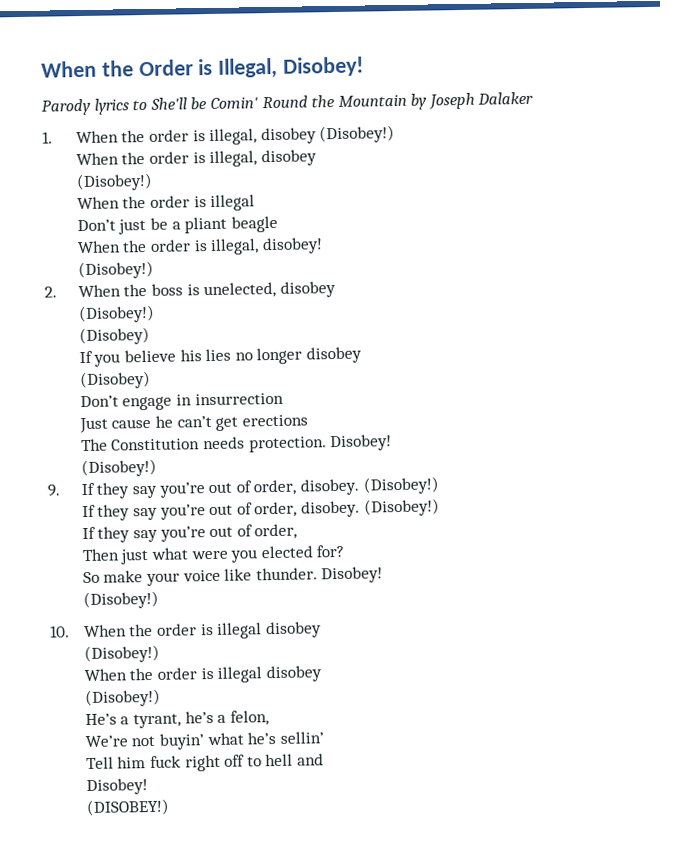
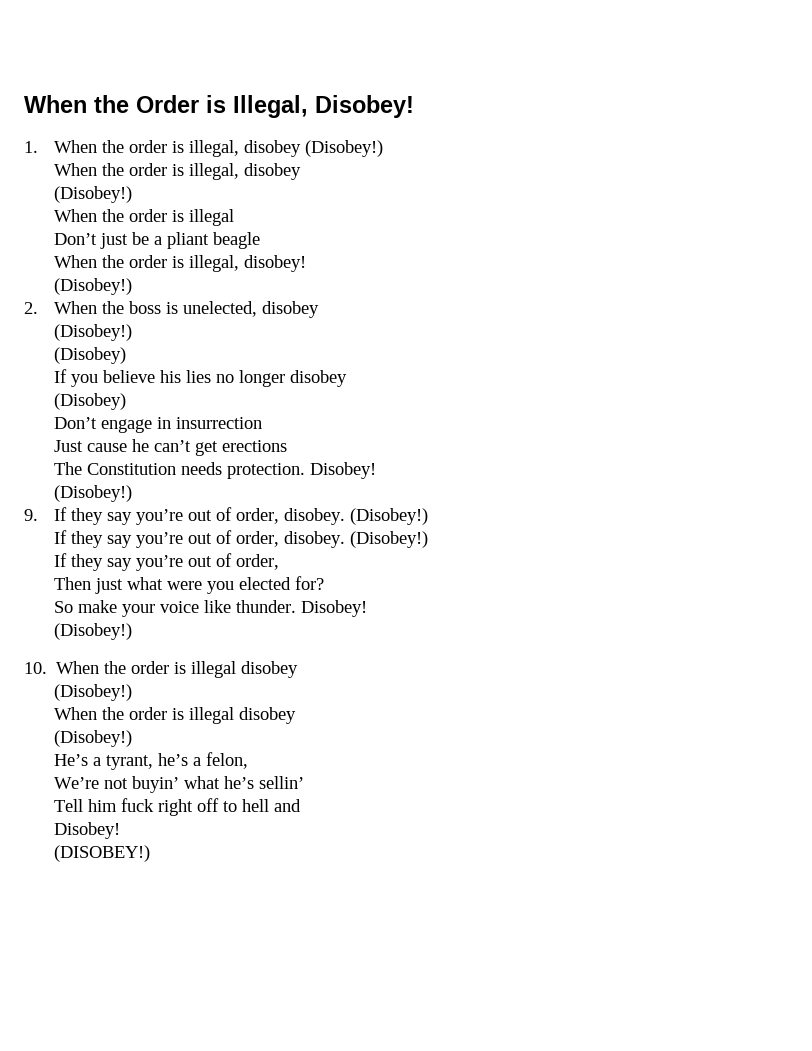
[41,91,534,116] // Parody lyrics to She'll be Comin' Round the Mountain by Joseph Dalaker -> (414, 106) none

